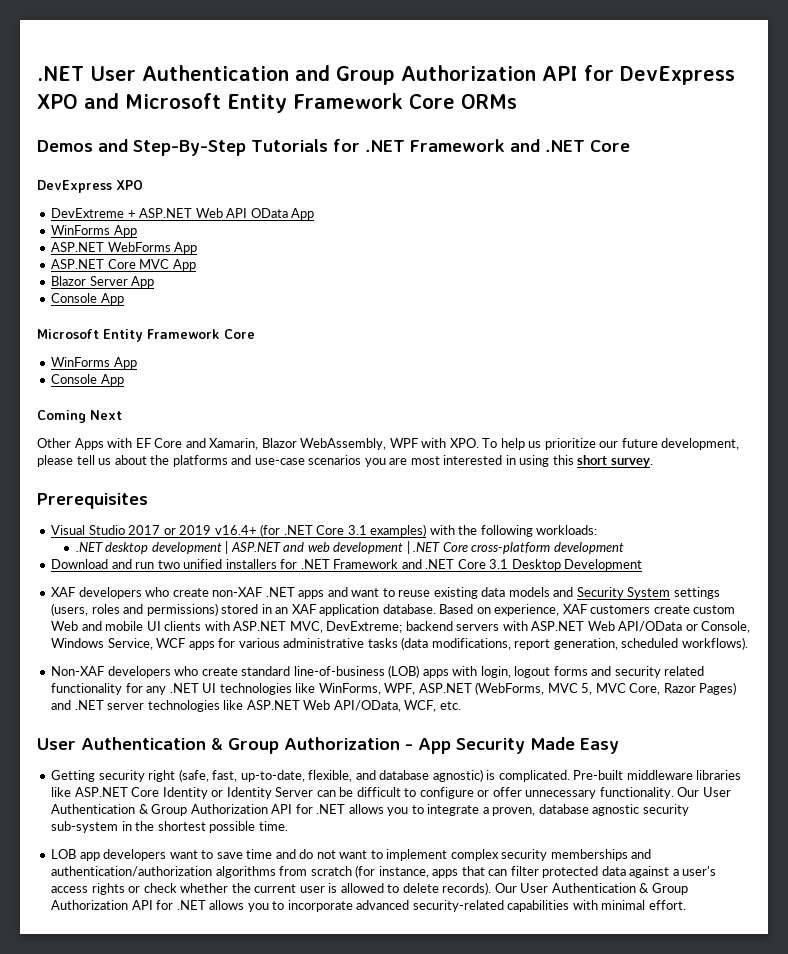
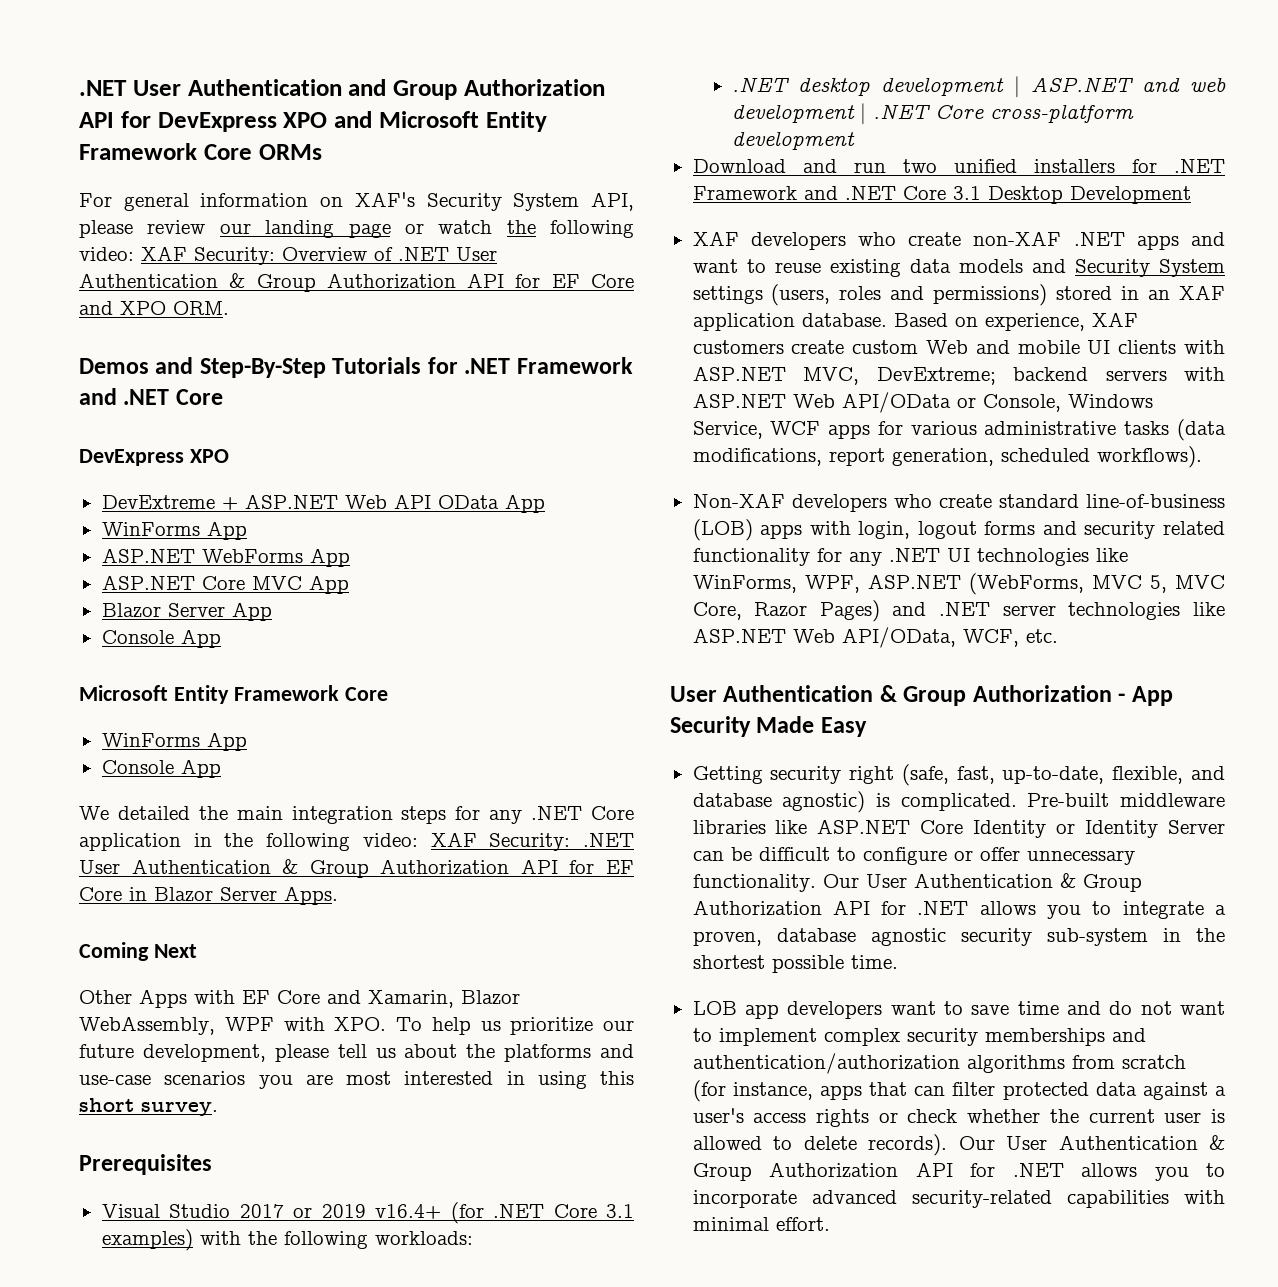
(517, 101) none -> [79,192,634,211] [79,220,634,238] [79,246,497,265] [79,273,634,292] [79,301,229,315] // For general information on XAF's Security System API, please review our landing page or watch the following video: XAF Security: Overview of .NET User Authentication & Group Authorization API for EF Core and XPO ORM.
(124, 380) none -> [79,806,635,824] [79,832,634,851] [79,859,634,878] [79,886,338,905] // We detailed the main integration steps for any .NET Core application in the following video: XAF Security: .NET User Authentication & Group Authorization API for EF Core in Blazor Server Apps.

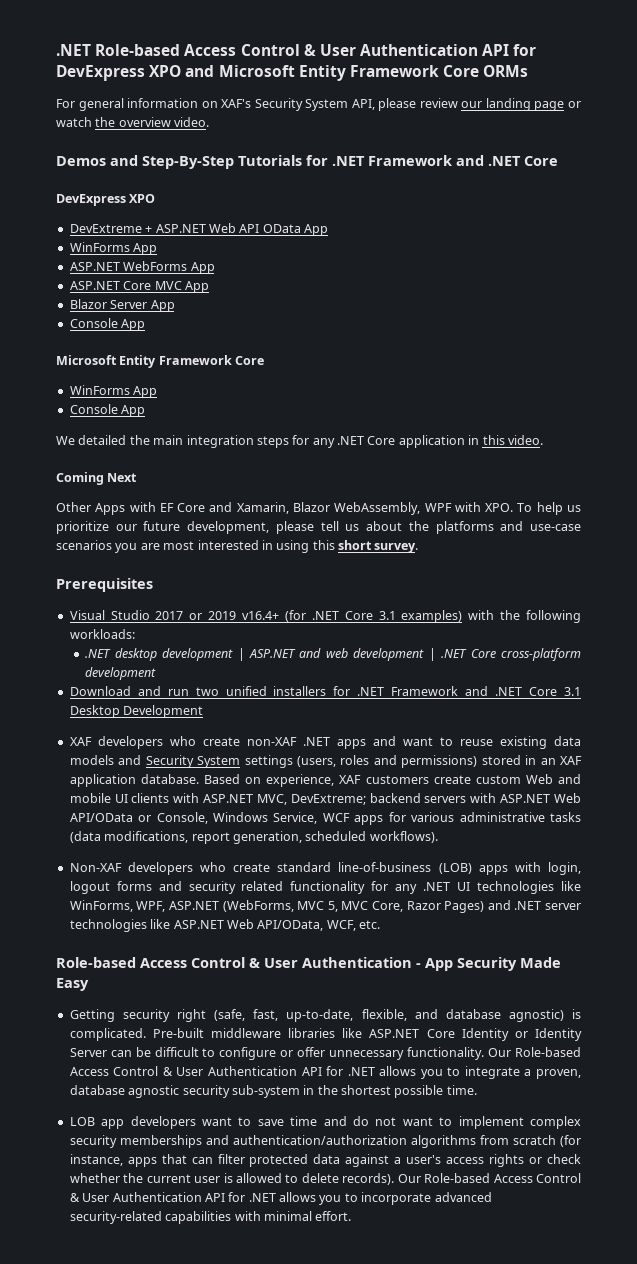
[79,79,605,100] .NET User Authentication and Group Authorization -> [56,44,479,56] .NET Role-based Access Control & User Authentication
[550,220,634,238] [79,246,497,265] [79,273,634,292] [79,301,229,315] following video: XAF Security: Overview of .NET User Authentication & Group Authorization API for EF Core and XPO ORM. -> [118,117,210,127] overview video.
[224,832,634,851] [79,859,634,878] [79,886,338,905] the following video: XAF Security: .NET User Authentication & Group Authorization API for EF Core in Blazor Server Apps. -> [482,435,543,445] this video.
[670,685,1112,706] User Authentication & Group Authorization -> [56,957,412,968] Role-based Access Control & User Authentication
[865,873,1142,892] [692,900,822,916] User Authentication & Group Authorization -> [515,1047,581,1057] [69,1066,297,1076] Role-based Access Control & User Authentication
[1006,1135,1225,1150] [692,1162,899,1181] User Authentication & Group Authorization -> [424,1173,581,1183] [69,1192,202,1202] Role-based Access Control & User Authentication

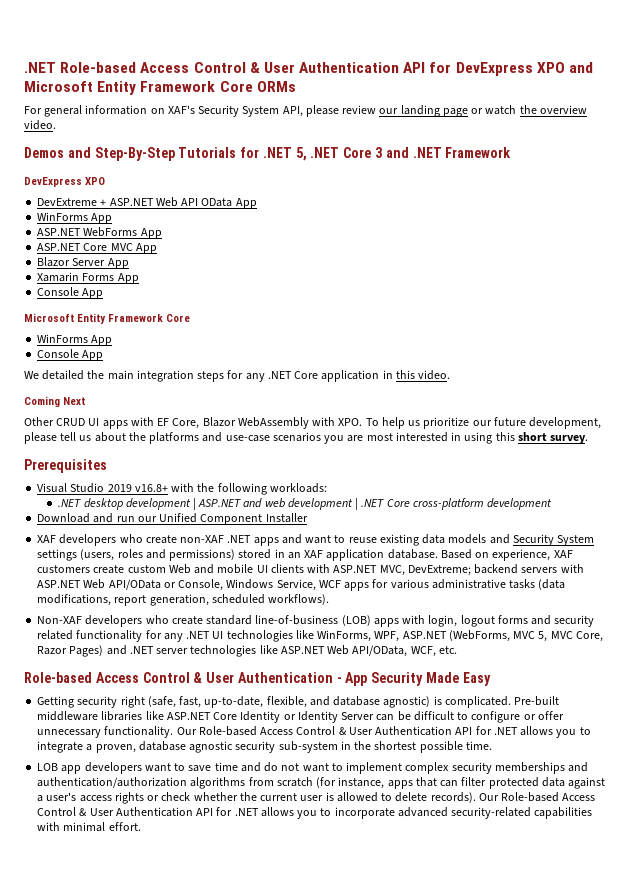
[368,155,558,166] Framework and .NET Core -> [295,147,512,161] 5, .NET Core 3 and .NET Framework
(175, 306) none -> [37,272,139,284] // Xamarin Forms App
[95,502,452,515] Apps with EF Core and Xamarin, Blazor WebAssembly, WPF -> [56,417,309,429] CRUD UI apps with EF Core, Blazor WebAssembly
[155,610,463,623] 2017 or 2019 v16.4+ (for .NET Core 3.1 examples) -> [107,484,168,492] 2019 v16.8+
[195,686,581,696] [69,705,204,718] two unified installers for .NET Framework and .NET Core 3.1 Desktop Development -> [137,513,308,525] our Unified Component Installer

